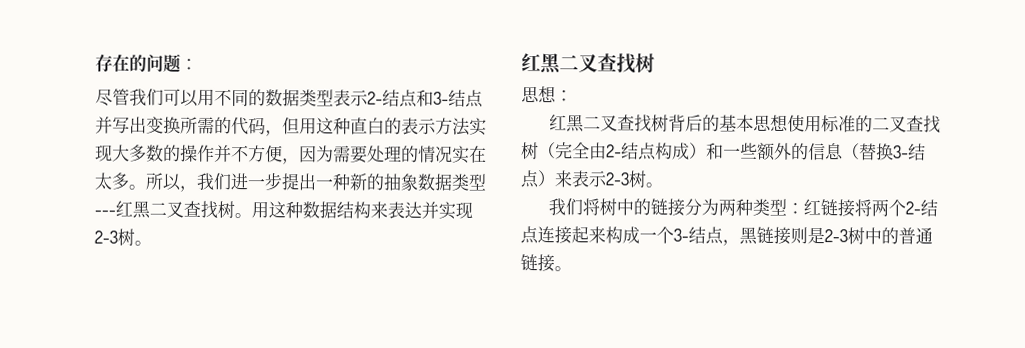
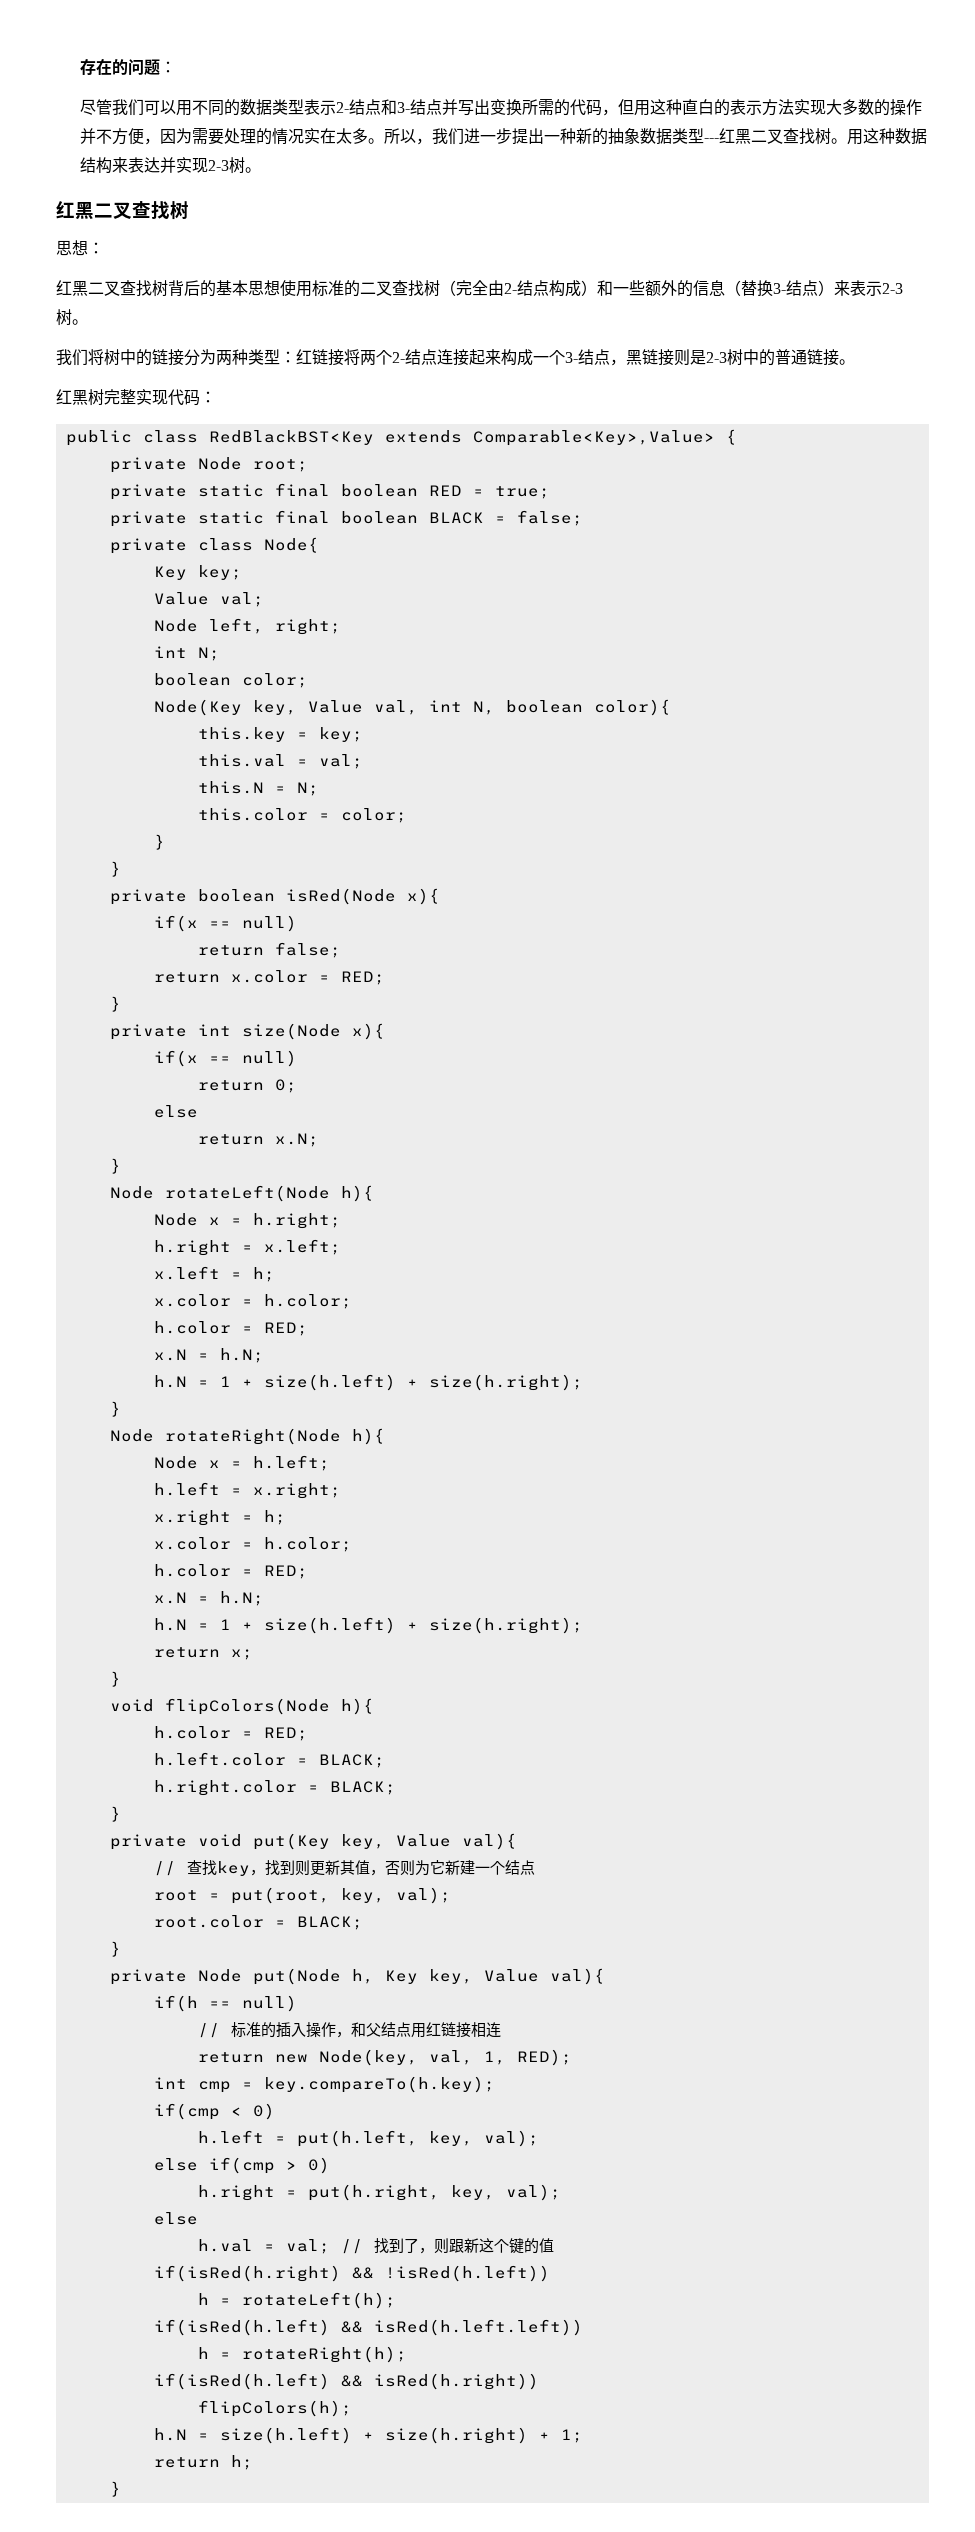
(572, 269) none -> [56,389,216,406] [65,429,737,446] [109,457,308,473] [109,483,550,500] [109,510,583,527] [109,537,319,554] [153,565,242,580] [153,592,264,607] [153,618,341,635] [153,646,220,661] [153,673,308,688] [153,699,671,716] [197,727,363,742] [197,754,363,769] [197,781,319,796] [197,808,407,823] [153,834,165,850] [109,861,121,877] [109,888,440,905] [153,915,297,932] [197,942,341,958] [153,970,385,985] [109,996,121,1012] [109,1023,385,1040] [153,1050,297,1067] [197,1079,297,1093] [153,1105,198,1118] [197,1133,319,1147] [109,1158,121,1174] [109,1185,374,1202] [153,1213,341,1229] [153,1239,341,1256] [153,1266,275,1282] [153,1294,352,1309] [153,1321,308,1336] [153,1348,264,1363] [153,1374,583,1391] [109,1401,121,1417] [109,1428,385,1445] [153,1455,330,1471] [153,1482,341,1499] [153,1510,286,1526] [153,1537,352,1552] [153,1564,308,1579] [153,1591,264,1606] [153,1617,583,1634] [153,1647,253,1660] [109,1671,121,1687] [109,1698,374,1715] [153,1726,308,1741] [153,1752,385,1768] [153,1780,396,1796] [109,1806,121,1822] [109,1833,517,1850] [153,1860,535,1876] [153,1887,451,1904] [153,1915,363,1930] [109,1941,121,1957] [109,1968,605,1985] [153,1995,297,2012] [197,2022,501,2038] [197,2049,572,2066] [153,2076,495,2093] [153,2103,275,2120] [197,2130,539,2147] [153,2157,330,2174] [197,2184,561,2201] [153,2212,198,2225] [197,2238,554,2254] [153,2265,550,2282] [197,2292,396,2309] [153,2319,583,2336] [197,2346,407,2363] [153,2373,539,2390] [197,2400,352,2417] [153,2427,583,2444] [153,2455,253,2470] [109,2481,121,2497] // 红黑树完整实现代码： // public class RedBlackBST<Key extends Comparable<Key>,Value> { // private Node root; // private static final boolean RED = true; // private static final boolean BLACK = false; // private class Node{ // Key key; // Value val; // Node left, right; // int N; // boolean color; // Node(Key key, Value val, int N, boolean color){ // this.key = key; // this.val = val; // this.N = N; // this.color = color; // } // } // private boolean isRed(Node x){ // if(x == null) // return false; // return x.color = RED; // } // private int size(Node x){ // if(x == null) // return 0; // else // return x.N; // } // Node rotateLeft(Node h){ // Node x = h.right; // h.right = x.left; // x.left = h; // x.color = h.color; // h.color = RED; // x.N = h.N; // h.N = 1 + size(h.left) + size(h.right); // } // Node rotateRight(Node h){ // Node x = h.left; // h.left = x.right; // x.right = h; // x.color = h.color; // h.color = RED; // x.N = h.N; // h.N = 1 + size(h.left) + size(h.right); // return x; // } // void flipColors(Node h){ // h.color = RED; // h.left.color = BLACK; // h.right.color = BLACK; // } // private void put(Key key, Value val){ // // 查找key，找到则更新其值，否则为它新建一个结点 // root = put(root, key, val); // root.color = BLACK; // } // private Node put(Node h, Key key, Value val){ // if(h == null) // // 标准的插入操作，和父结点用红链接相连 // return new Node(key, val, 1, RED); // int cmp = key.compareTo(h.key); // if(cmp < 0) // h.left = put(h.left, key, val); // else if(cmp > 0) // h.right = put(h.right, key, val); // else // h.val = val; // 找到了，则跟新这个键的值 // if(isRed(h.right) && !isRed(h.left)) // h = rotateLeft(h); // if(isRed(h.left) && isRed(h.left.left)) // h = rotateRight(h); // if(isRed(h.left) && isRed(h.right)) // flipColors(h); // h.N = size(h.left) + size(h.right) + 1; // return h; // }

